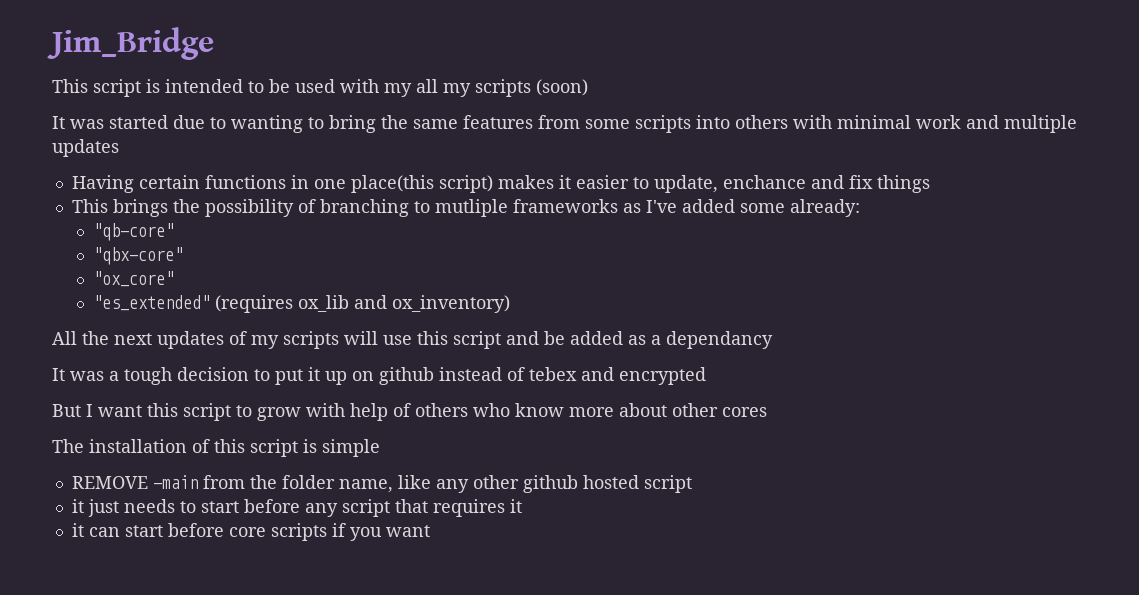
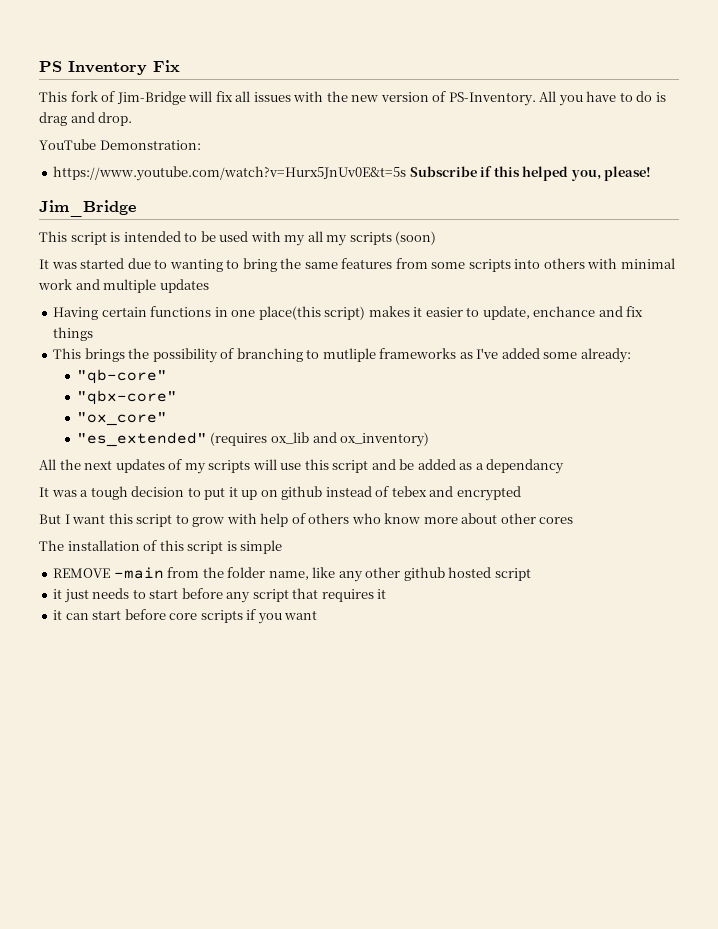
(47, 43) none -> [39,60,180,75] [39,91,666,106] [39,112,133,126] [39,139,201,150] [53,166,652,181] PS Inventory Fix // This fork of Jim-Bridge will fix all issues with the new version of PS-Inventory. All you have to do is drag and drop. // YouTube Demonstration: // https://www.youtube.com/watch?v=Hurx5JnUv0E&t=5s Subscribe if this helped you, please! //

